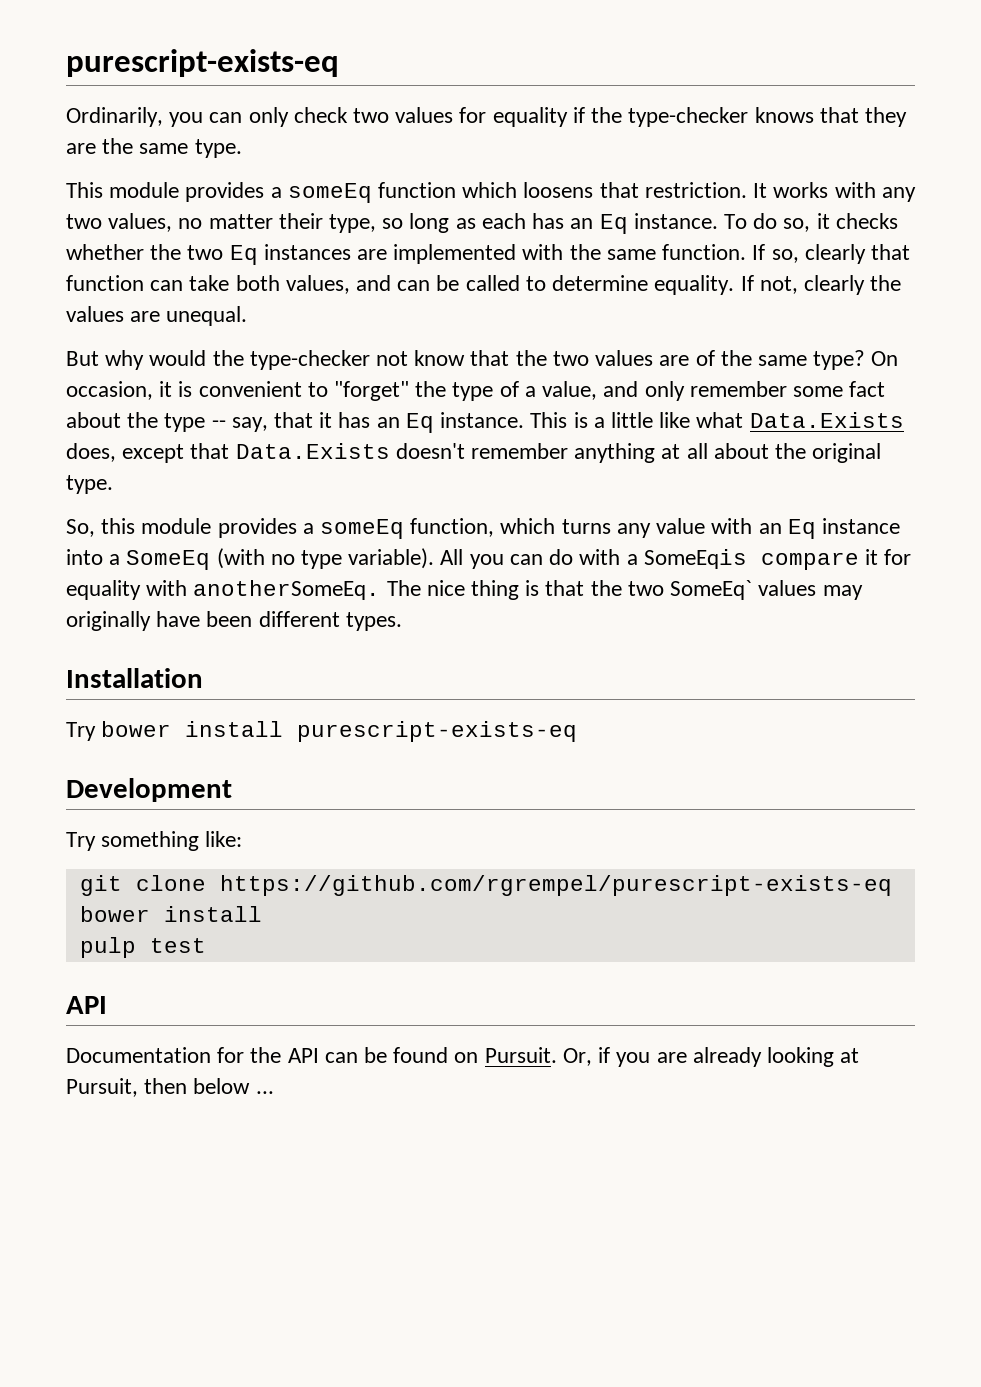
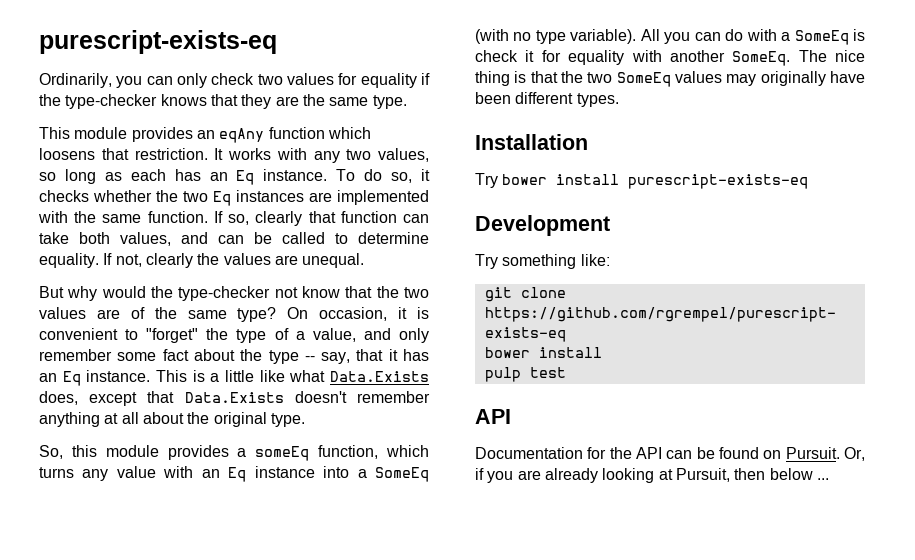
[270,183,372,203] a someEq -> [196,128,265,143] an eqAny
[178,213,377,233] no matter their type, -> (429, 155) none
[643,549,859,570] SomeEqis compare -> [794,29,865,45] [475,50,518,62] SomeEq is check
[193,580,381,600] anotherSomeEq. -> [669,50,791,66] another SomeEq.
[670,580,753,600] SomeEq` -> [616,72,671,87] SomeEq

